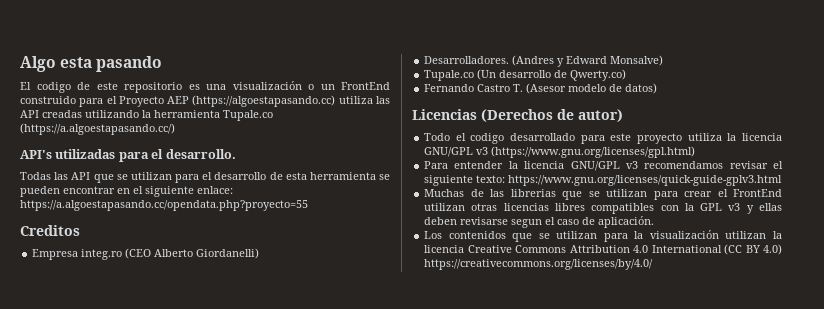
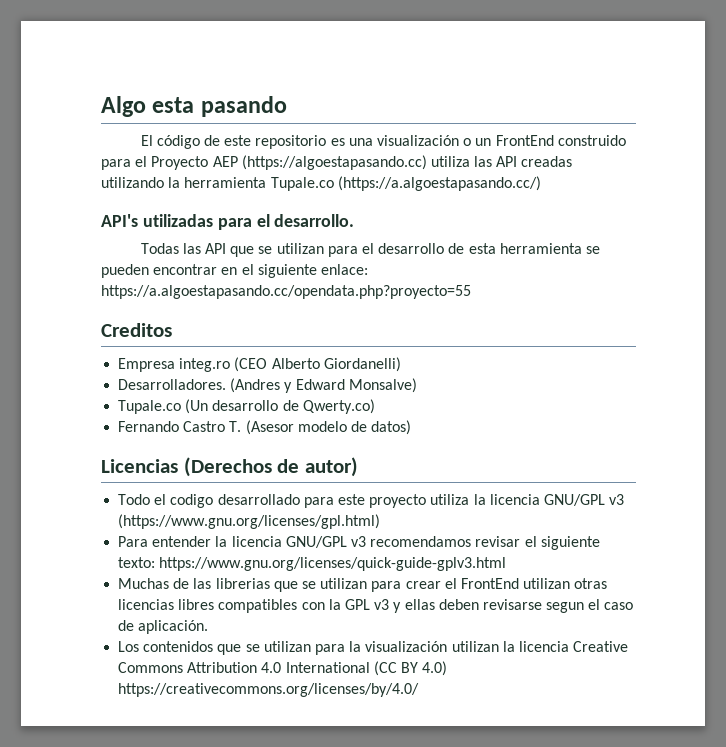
[36,82,71,93] codigo -> [156,135,200,149] código

